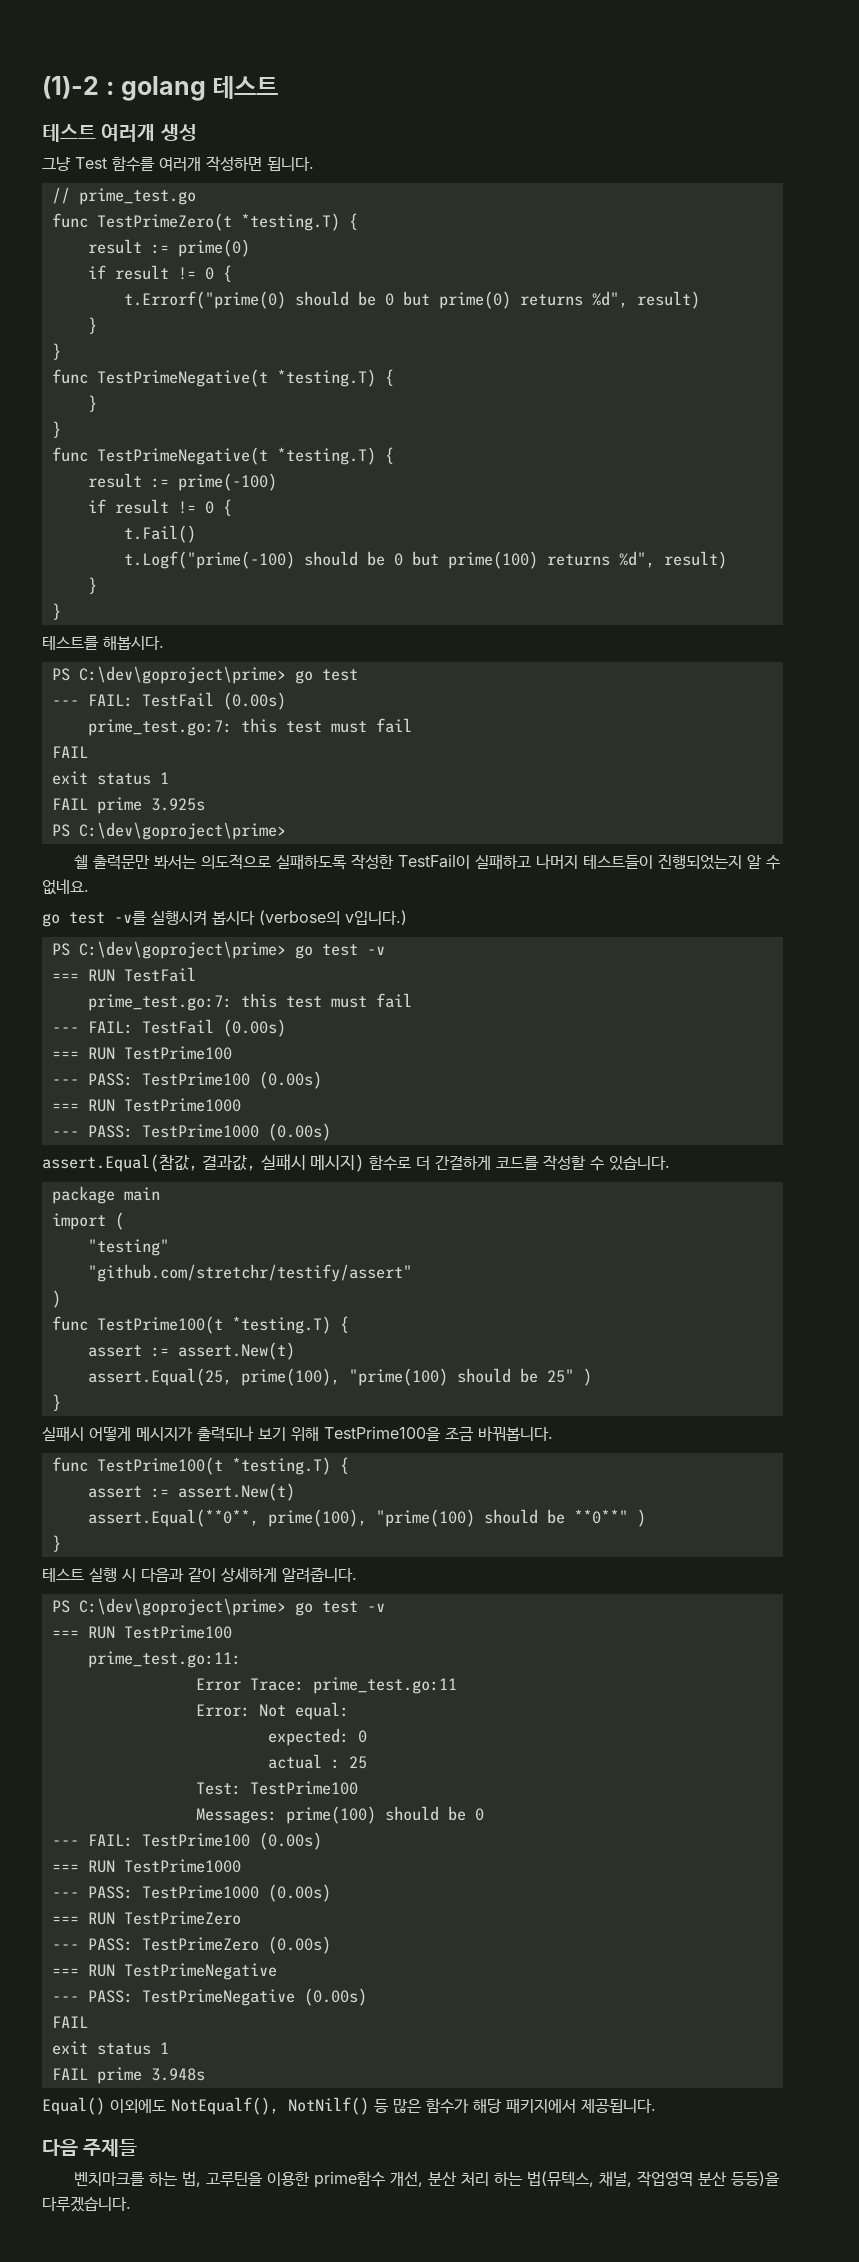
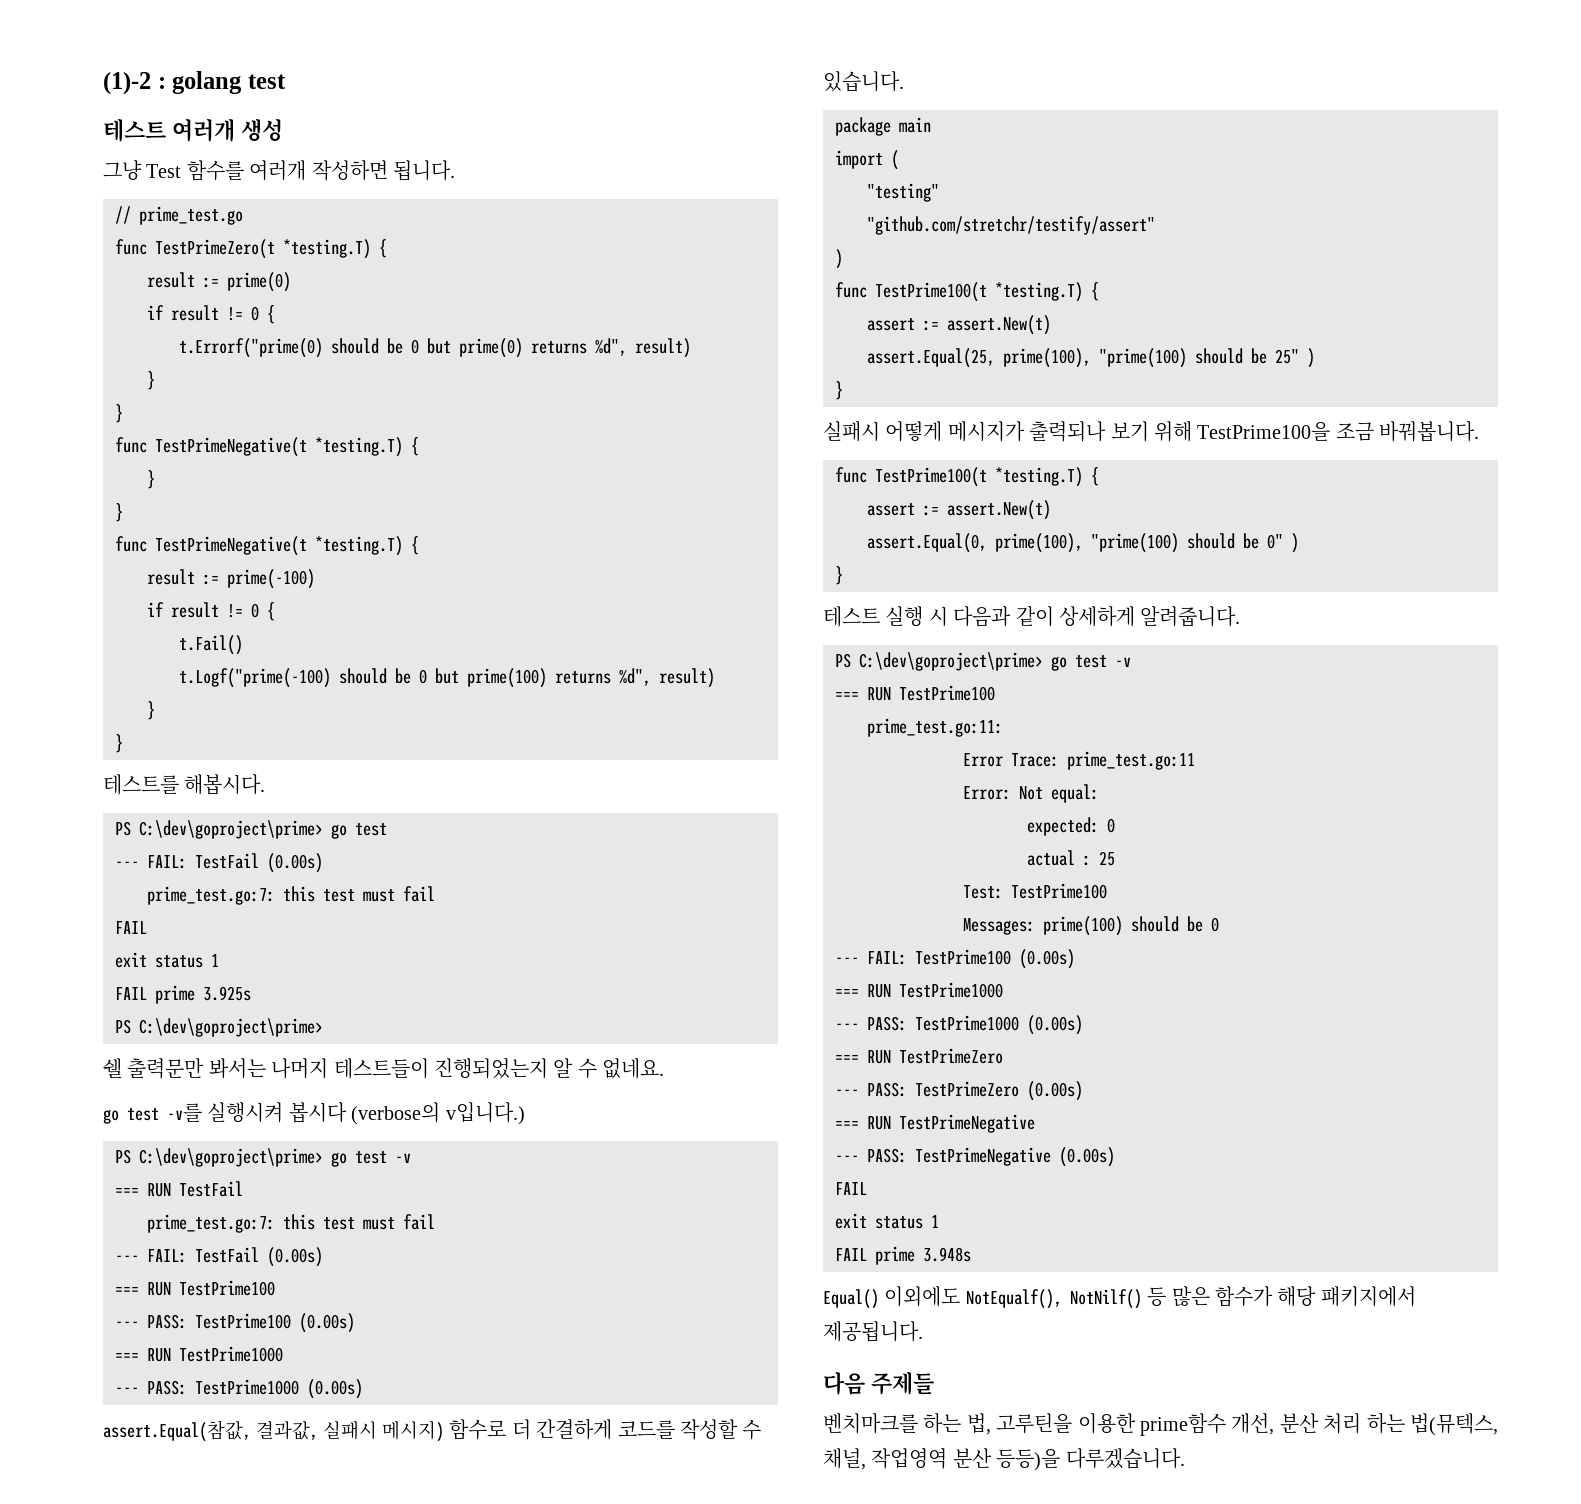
[212,76,279,99] 테스트 -> [247,74,286,89] test
[201,854,532,870] 의도적으로 실패하도록 작성한 TestFail이 실패하고 -> (266, 1068) none
[87,1509,628,1527] assert.Equal(**0**, prime(100), "prime(100) should be **0**" -> [867,533,1283,553] assert.Equal(0, prime(100), "prime(100) should be 0"

